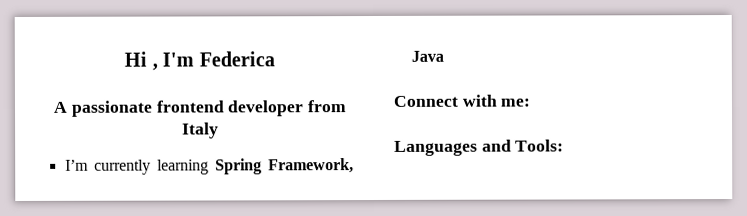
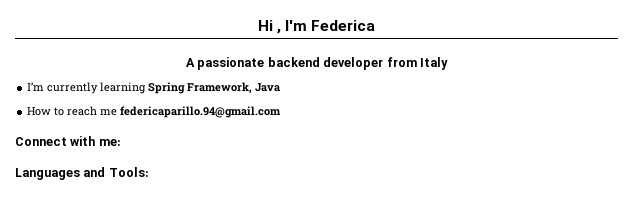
[155,100,225,113] frontend -> [267,57,320,67] backend
(444, 56) none -> [27,106,282,118] // How to reach me federicaparillo.94@gmail.com

